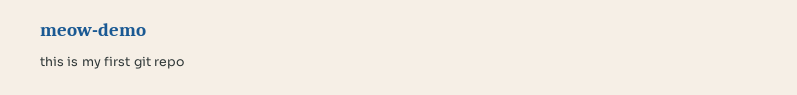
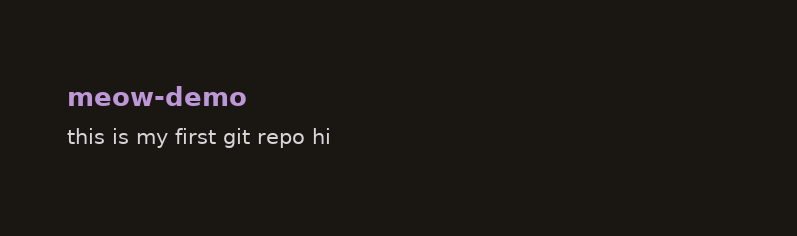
(184, 64) none -> [312,128,331,144] hi

